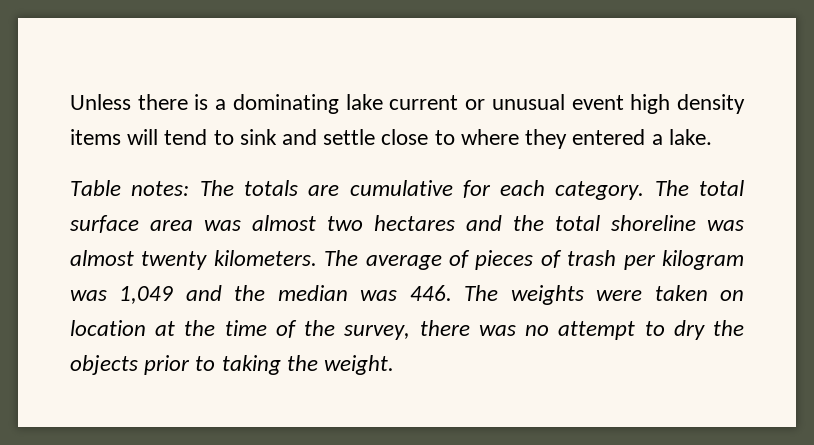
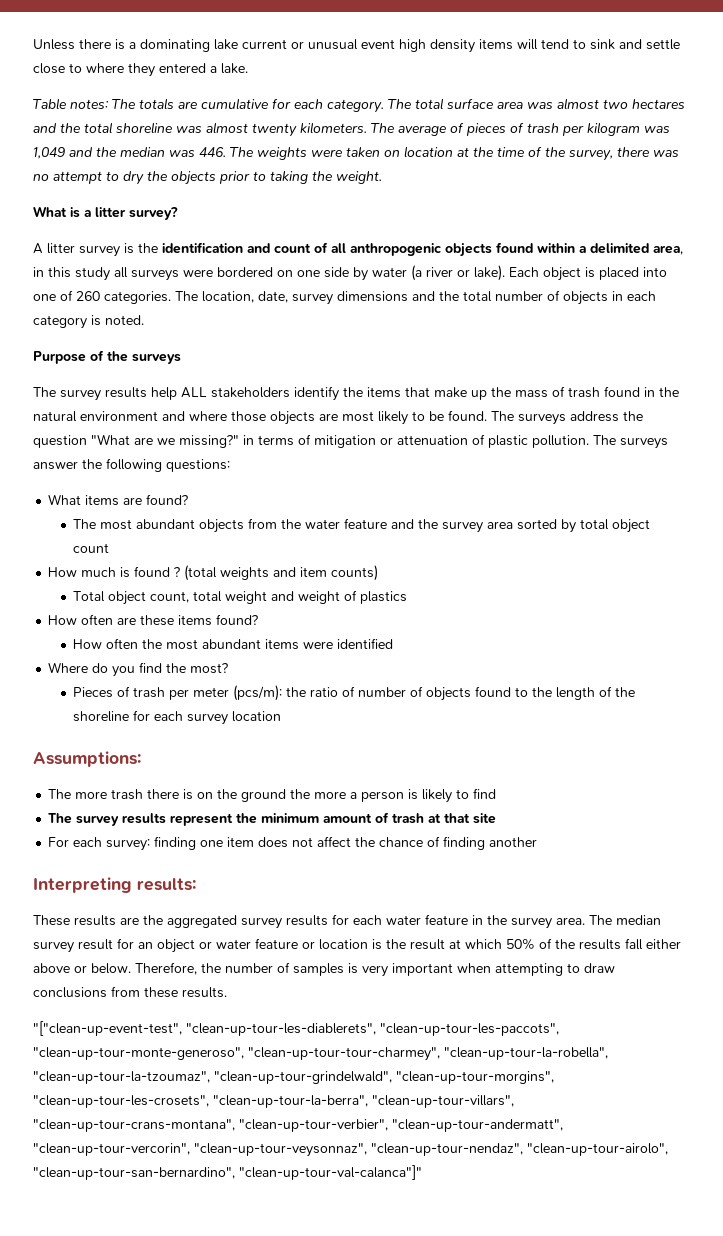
(395, 365) none -> [33,206,178,220] [33,242,683,257] [33,265,667,281] [33,290,656,305] [33,315,144,329] [33,350,181,364] [33,386,679,401] [33,410,643,425] [33,434,668,449] [33,458,230,472] [48,494,189,506] [73,518,651,533] [73,543,110,553] [48,565,379,581] [73,590,408,605] [48,614,259,626] [73,638,394,650] [48,662,229,677] [73,685,636,701] [73,710,282,725] [33,751,141,767] [48,788,497,803] [48,812,497,826] [48,836,538,851] [33,877,196,893] [33,914,661,929] [33,938,681,953] [33,962,615,977] [33,986,227,998] [33,1021,559,1036] [33,1047,608,1061] [33,1071,554,1084] [33,1095,514,1108] [33,1119,563,1132] [33,1143,668,1157] [33,1165,422,1180] // What is a litter survey? // A litter survey is the identification and count of all anthropogenic objects found within a delimited area, in this study all surveys were bordered on one side by water (a river or lake). Each object is placed into one of 260 categories. The location, date, survey dimensions and the total number of objects in each category is noted. // Purpose of the surveys // The survey results help ALL stakeholders identify the items that make up the mass of trash found in the natural environment and where those objects are most likely to be found. The surveys address the question "What are we missing?" in terms of mitigation or attenuation of plastic pollution. The surveys answer the following questions: // What items are found? // The most abundant objects from the water feature and the survey area sorted by total object count // How much is found ? (total weights and item counts) // Total object count, total weight and weight of plastics // How often are these items found? // How often the most abundant items were identified // Where do you find the most? // Pieces of trash per meter (pcs/m): the ratio of number of objects found to the length of the shoreline for each survey location // Assumptions: // The more trash there is on the ground the more a person is likely to find // The survey results represent the minimum amount of trash at that site // For each survey: finding one item does not affect the chance of finding another // Interpreting results: // These results are the aggregated survey results for each water feature in the survey area. The median survey result for an object or water feature or location is the result at which 50% of the results fall either above or below. Therefore, the number of samples is very important when attempting to draw conclusions from these results. // "["clean-up-event-test", "clean-up-tour-les-diablerets", "clean-up-tour-les-paccots", "clean-up-tour-monte-generoso", "clean-up-tour-tour-charmey", "clean-up-tour-la-robella", "clean-up-tour-la-tzoumaz", "clean-up-tour-grindelwald", "clean-up-tour-morgins", "clean-up-tour-les-crosets", "clean-up-tour-la-berra", "clean-up-tour-villars", "clean-up-tour-crans-montana", "clean-up-tour-verbier", "clean-up-tour-andermatt", "clean-up-tour-vercorin", "clean-up-tour-veysonnaz", "clean-up-tour-nendaz", "clean-up-tour-airolo", "clean-up-tour-san-bernardino", "clean-up-tour-val-calanca"]"

